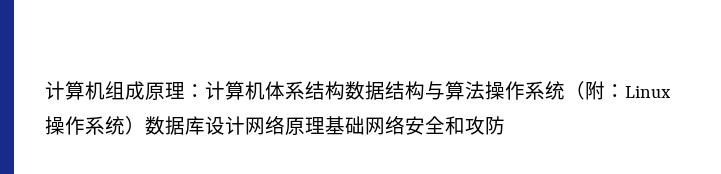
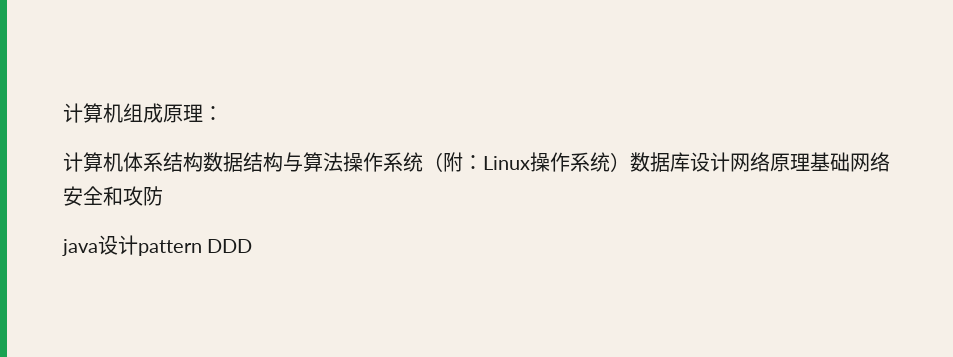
(205, 91) none -> (223, 113) //
(505, 125) none -> [62,235,253,256] // java设计pattern DDD

